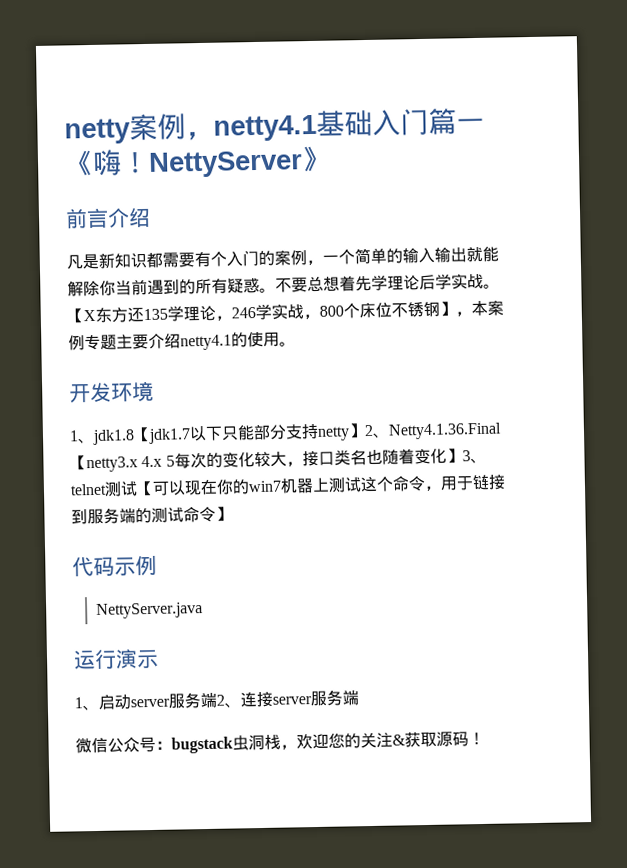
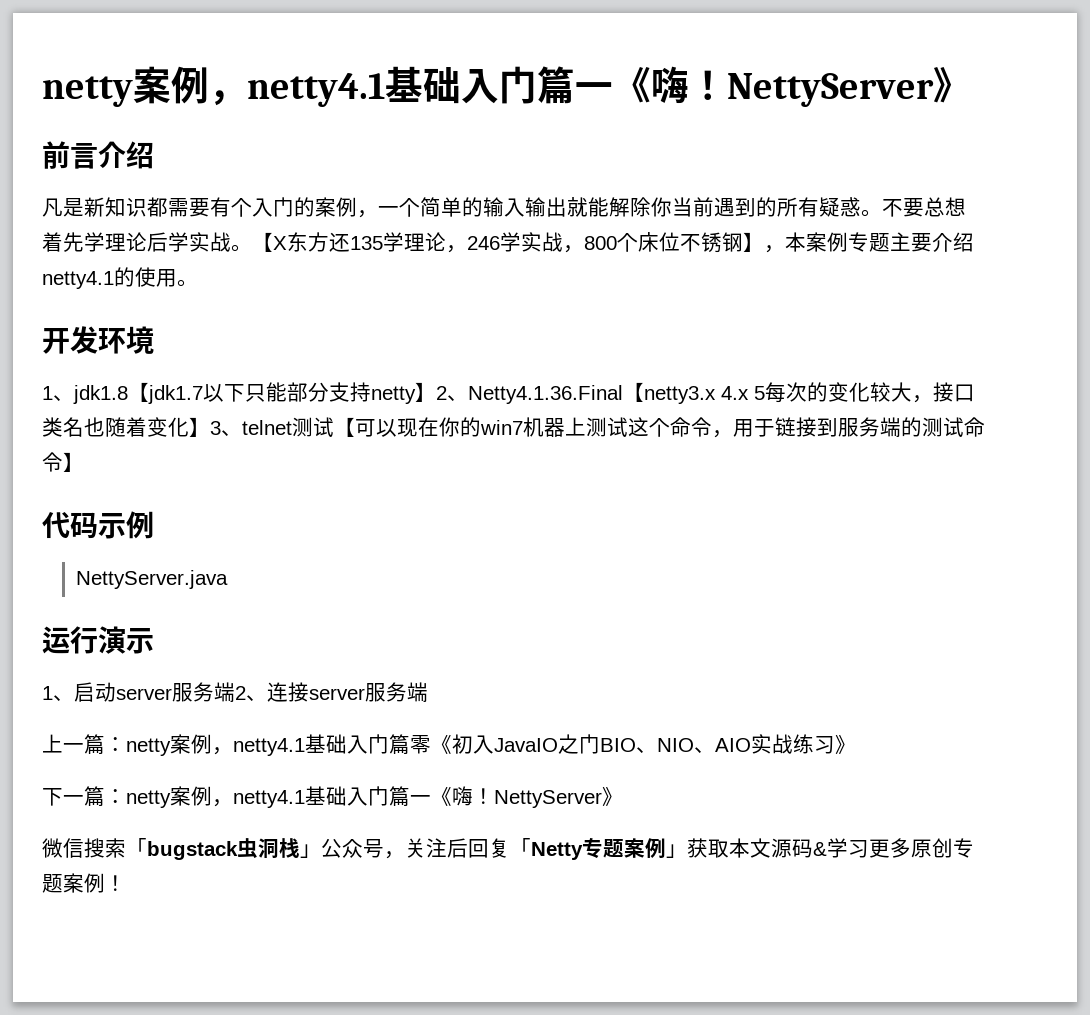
(359, 698) none -> [42,734,856,756] [42,786,623,808] // 上一篇：netty案例，netty4.1基础入门篇零《初入JavaIO之门BIO、NIO、AIO实战练习》 // 下一篇：netty案例，netty4.1基础入门篇一《嗨！NettyServer》
[107,736,172,753] 公众号： -> [84,838,147,858] 搜索「
[280,731,469,750] ，欢迎您的关注&获取源码 -> [300,838,974,860] [42,873,105,893] 」公众号，关注后回复「Netty专题案例」获取本文源码&学习更多原创专题案例

